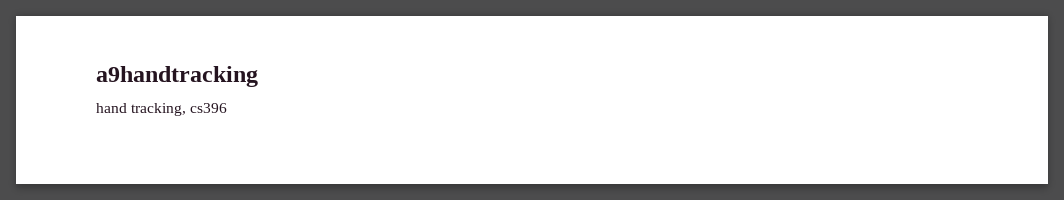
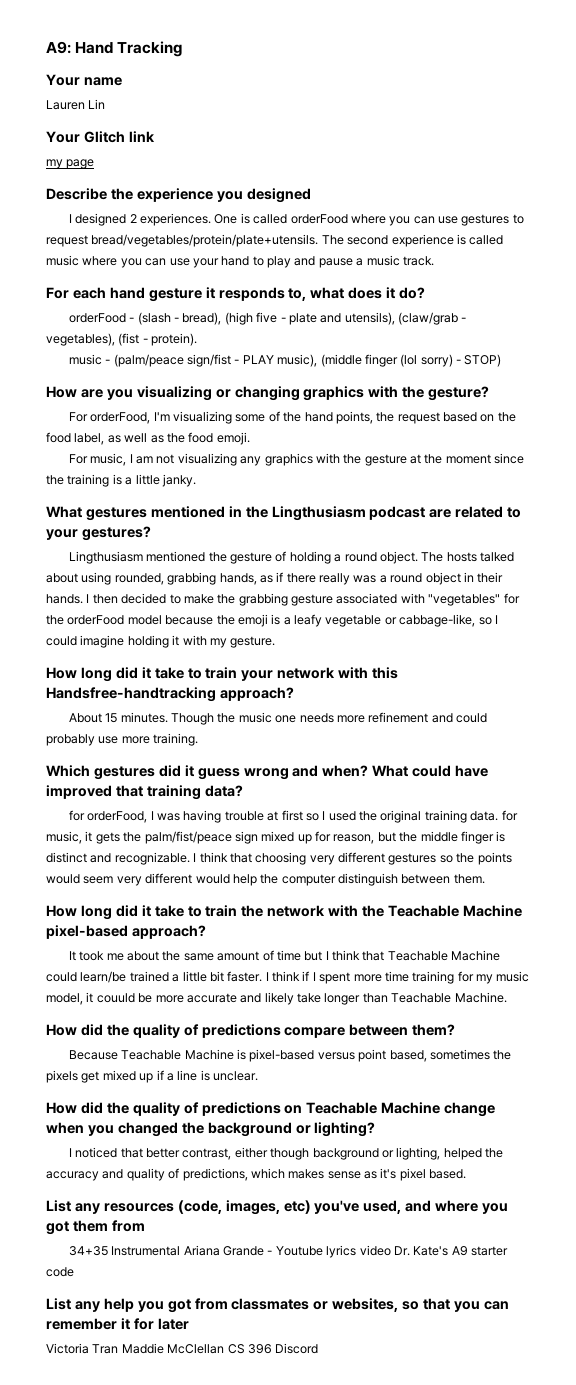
[96,66,258,87] [96,103,228,116] a9handtracking // hand tracking, cs396 -> [46,41,183,57] [46,74,122,86] [46,99,106,110] [46,131,155,143] [46,159,95,169] [46,188,311,203] [68,213,524,226] [46,234,504,247] [46,255,434,268] [46,287,426,302] [68,312,467,325] [46,333,198,346] [68,354,502,367] [46,386,490,401] [68,411,516,424] [46,432,250,445] [68,453,525,466] [46,474,196,487] [46,506,522,521] [46,526,151,541] [68,551,515,564] [46,572,504,585] [46,593,520,606] [46,614,498,627] [46,635,276,648] [46,667,399,682] [46,687,294,702] [68,712,488,725] [46,733,199,746] [46,765,489,780] [46,785,243,800] [68,810,518,823] [46,831,506,844] [46,852,512,865] [46,873,485,886] [46,905,522,920] [46,925,206,939] [68,950,501,961] [46,971,530,984] [46,992,507,1005] [46,1024,456,1038] [68,1049,512,1062] [46,1070,258,1083] [46,1102,496,1117] [46,1122,376,1137] [68,1147,504,1160] [46,1168,467,1181] [46,1200,509,1215] [46,1220,145,1235] [68,1245,509,1258] [46,1267,74,1277] [46,1298,509,1313] [46,1318,189,1330] [46,1343,319,1354] A9: Hand Tracking // Your name // Lauren Lin // Your Glitch link // my page // Describe the experience you designed // I designed 2 experiences. One is called orderFood where you can use gestures to request bread/vegetables/protein/plate+utensils. The second experience is called music where you can use your hand to play and pause a music track. // For each hand gesture it responds to, what does it do? // orderFood - (slash - bread), (high five - plate and utensils), (claw/grab - vegetables), (fist - protein). // music - (palm/peace sign/fist - PLAY music), (middle finger (lol sorry) - STOP) // How are you visualizing or changing graphics with the gesture? // For orderFood, I'm visualizing some of the hand points, the request based on the food label, as well as the food emoji. // For music, I am not visualizing any graphics with the gesture at the moment since the training is a little janky. // What gestures mentioned in the Lingthusiasm podcast are related to your gestures? // Lingthusiasm mentioned the gesture of holding a round object. The hosts talked about using rounded, grabbing hands, as if there really was a round object in their hands. I then decided to make the grabbing gesture associated with "vegetables" for the orderFood model because the emoji is a leafy vegetable or cabbage-like, so I could imagine holding it with my gesture. // How long did it take to train your network with this Handsfree-handtracking approach? // About 15 minutes. Though the music one needs more refinement and could probably use more training. // Which gestures did it guess wrong and when? What could have improved that training data? // for orderFood, I was having trouble at first so I used the original training data. for music, it gets the palm/fist/peace sign mixed up for reason, but the middle finger is distinct and recognizable. I think that choosing very different gestures so the points would seem very different would help the computer distinguish between them. // How long did it take to train the network with the Teachable Machine pixel-based approach? // It took me about the same amount of time but I think that Teachable Machine could learn/be trained a little bit faster. I think if I spent more time training for my music model, it couuld be more accurate and likely take longer than Teachable Machine. // How did the quality of predictions compare between them? // Because Teachable Machine is pixel-based versus point based, sometimes the pixels get mixed up if a line is unclear. // How did the quality of predictions on Teachable Machine change when you changed the background or lighting? // I noticed that better contrast, either though background or lighting, helped the accuracy and quality of predictions, which makes sense as it's pixel based. // List any resources (code, images, etc) you've used, and where you got them from // 34+35 Instrumental Ariana Grande - Youtube lyrics video Dr. Kate's A9 starter code // List any help you got from classmates or websites, so that you can remember it for later // Victoria Tran Maddie McClellan CS 396 Discord

